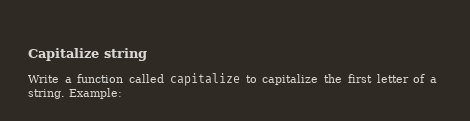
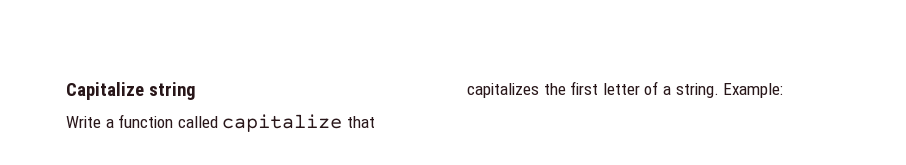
[245,74,319,85] to capitalize -> [346,116,375,128] [467,83,539,98] that capitalizes

